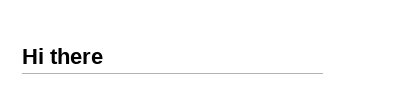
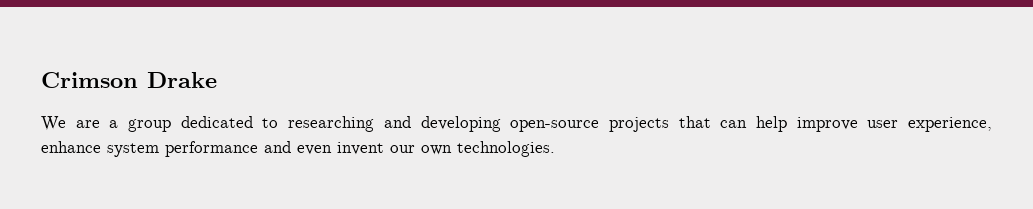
[22,48,103,64] Hi there -> [41,72,217,88] [41,116,992,132] [41,141,555,157] Crimson Drake // We are a group dedicated to researching and developing open-source projects that can help improve user experience, enhance system performance and even invent our own technologies.

